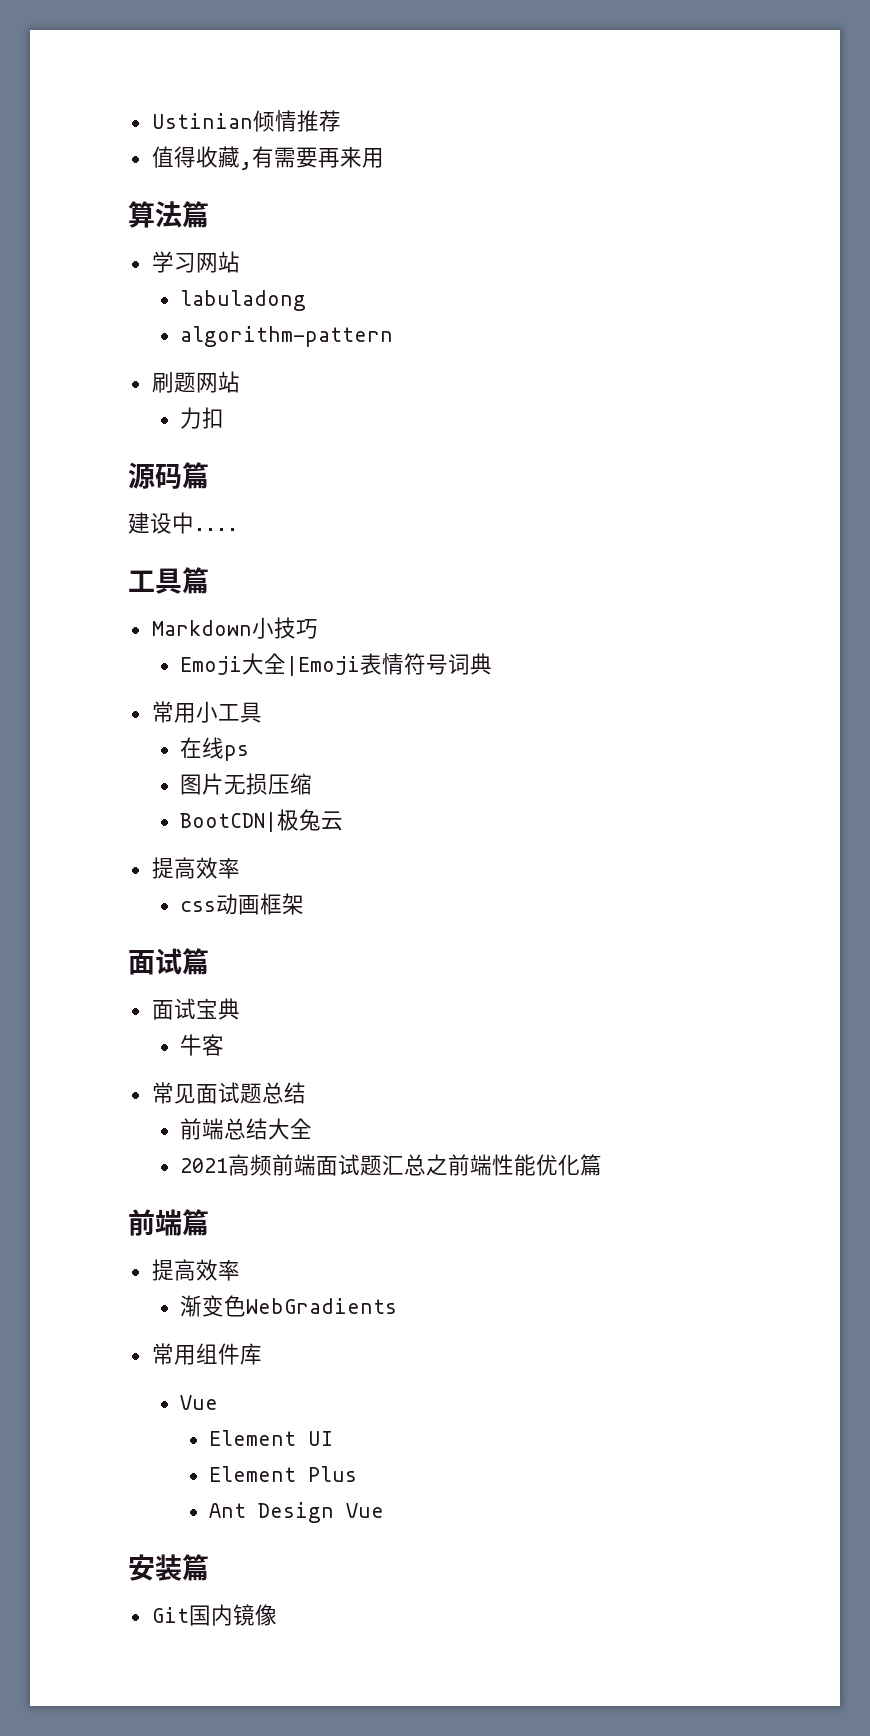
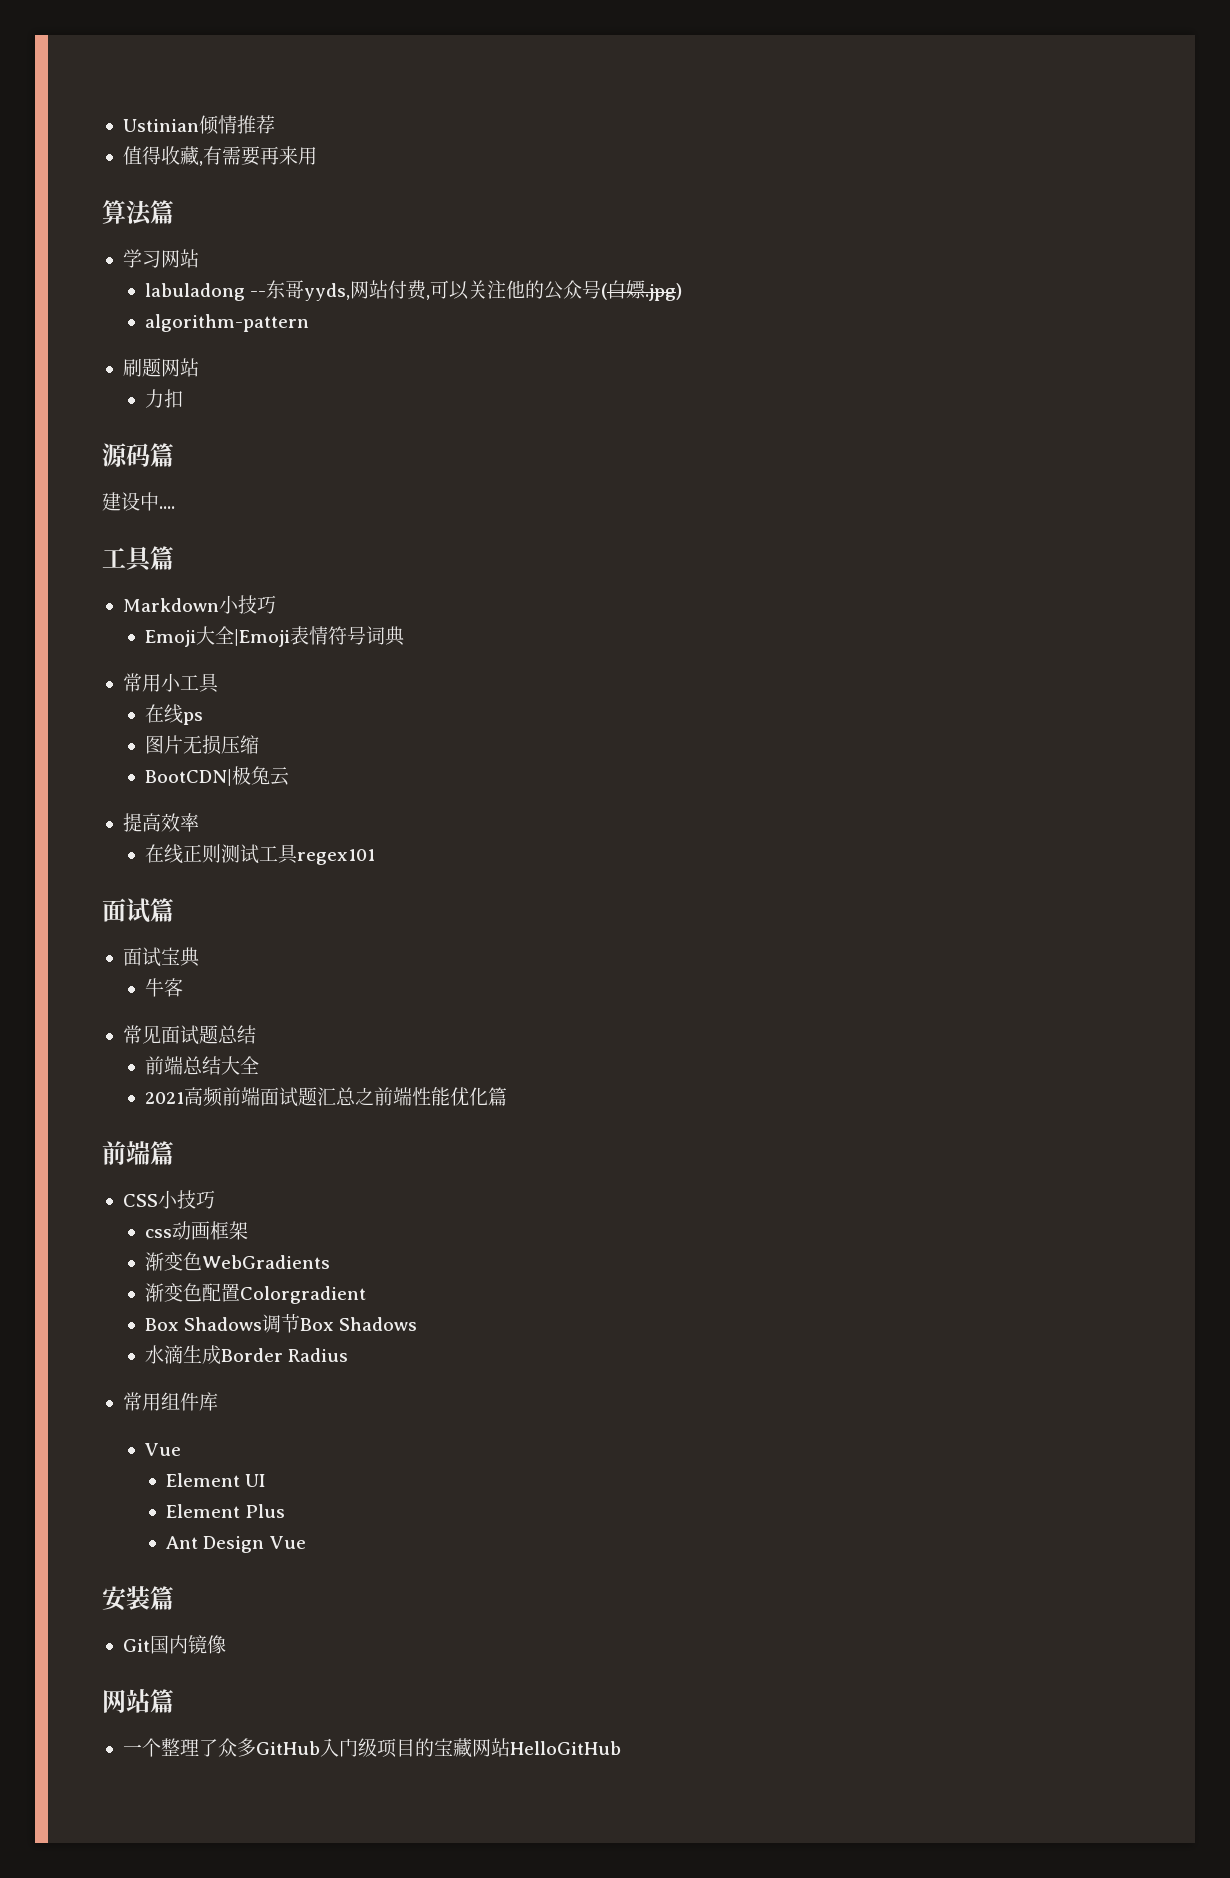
(307, 300) none -> [249,280,682,301] --东哥yyds,网站付费,可以关注他的公众号(白嫖.jpg)
[180,893,305,915] css动画框架 -> [144,844,375,865] 在线正则测试工具regex101
[151,1259,240,1281] [180,1295,398,1317] 提高效率 // 渐变色WebGradients -> [122,1190,215,1209] [144,1221,248,1240] [144,1252,330,1271] [144,1283,366,1304] [144,1313,417,1333] [144,1345,348,1365] CSS小技巧 // css动画框架 // 渐变色WebGradients // 渐变色配置Colorgradient // Box Shadows调节Box Shadows // 水滴生成Border Radius
(277, 1615) none -> [102,1689,174,1713] [122,1738,621,1758] // 网站篇 // 一个整理了众多GitHub入门级项目的宝藏网站HelloGitHub

